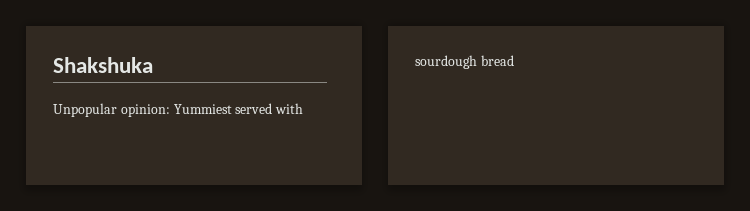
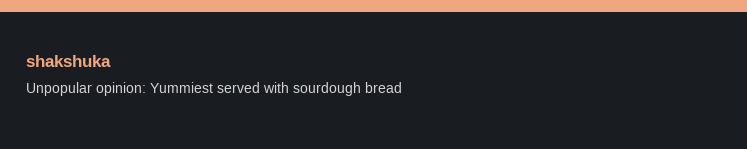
[53,57,153,73] Shakshuka -> [26,55,111,67] shakshuka

